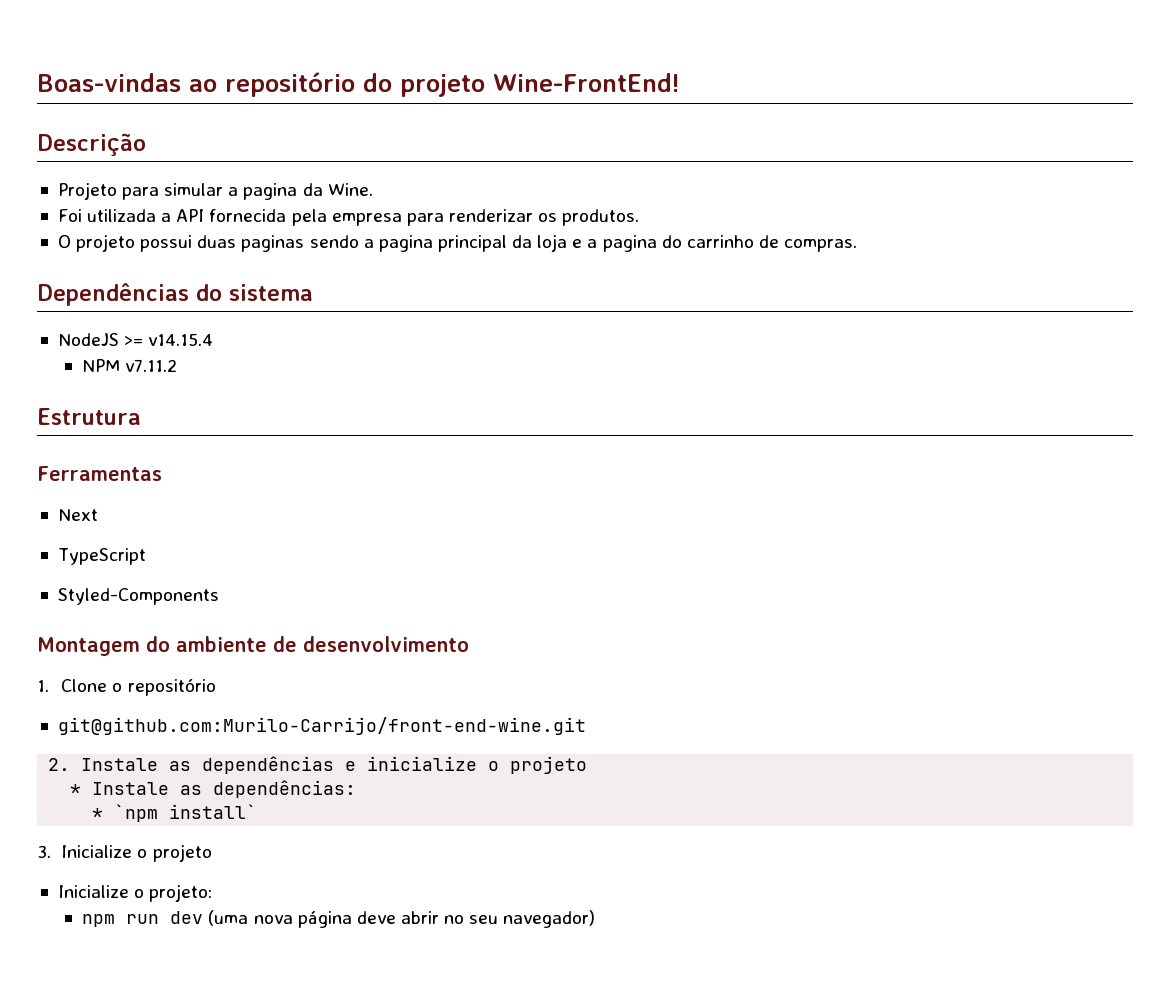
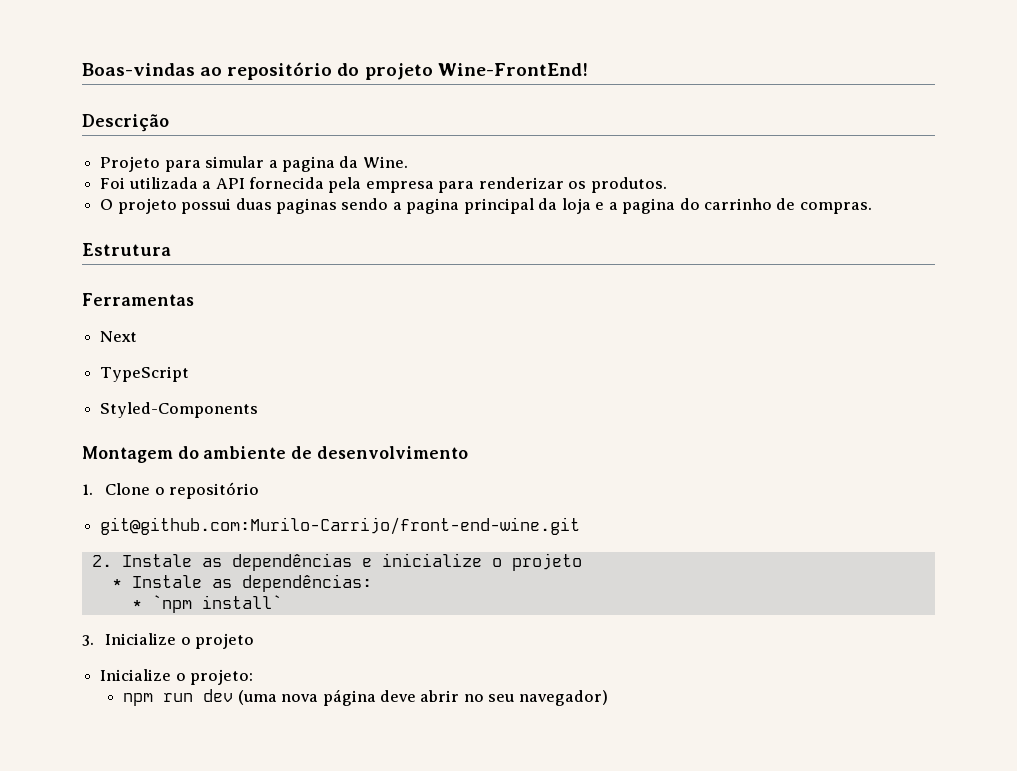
[37,283,313,306] [57,333,214,346] [82,359,178,372] // Dependências do sistema // NodeJS >= v14.15.4 // NPM v7.11.2 -> (872, 208) none

